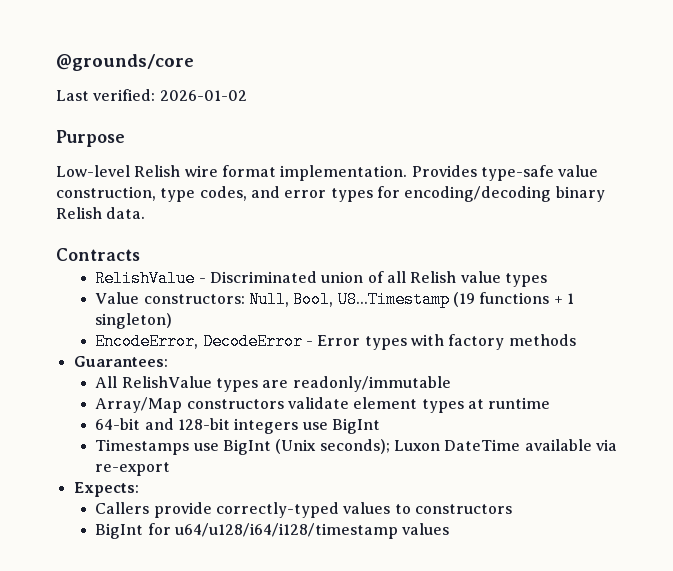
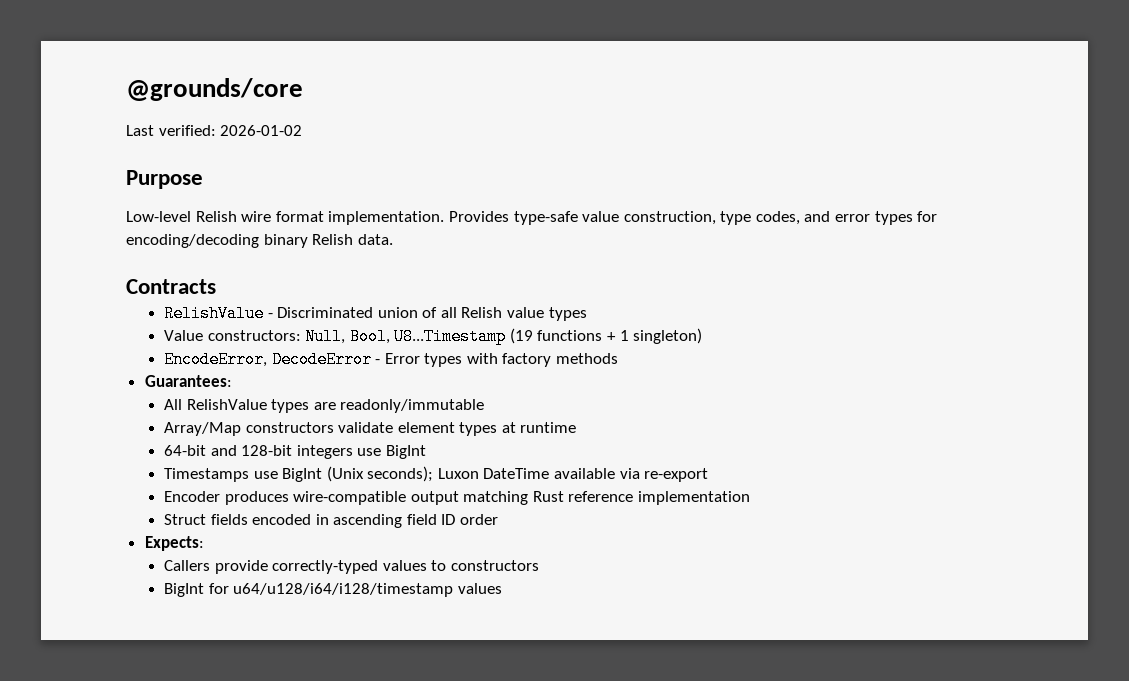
(171, 469) none -> [163,491,751,505] [163,514,499,528] // Encoder produces wire-compatible output matching Rust reference implementation // Struct fields encoded in ascending field ID order

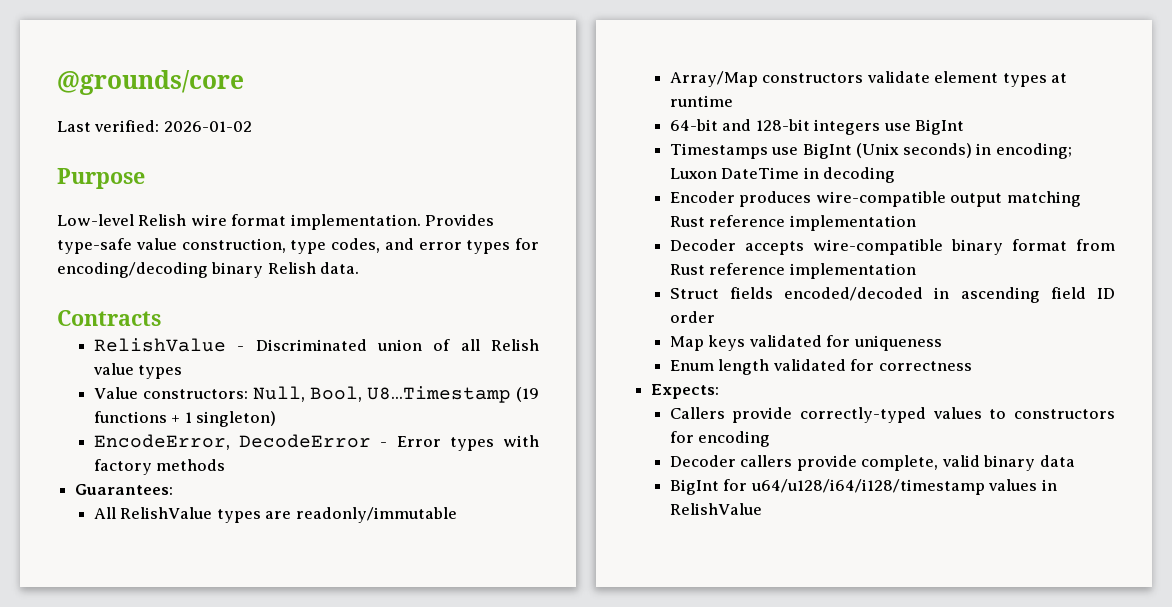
[367,466,709,482] seconds); Luxon DateTime available via re-export -> [902,143,1072,159] [669,167,896,183] seconds) in encoding; Luxon DateTime in decoding
(751, 498) none -> [669,239,1115,255] [669,263,916,279] // Decoder accepts wire-compatible binary format from Rust reference implementation
[252,514,312,525] encoded -> [784,287,924,301] encoded/decoded
(499, 519) none -> [669,335,942,351] [669,359,972,375] // Map keys validated for uniqueness // Enum length validated for correctness
(539, 565) none -> [669,431,771,447] [669,455,1075,471] for encoding // Decoder callers provide complete, valid binary data
(502, 588) none -> [1041,479,1057,491] [669,503,762,515] in RelishValue

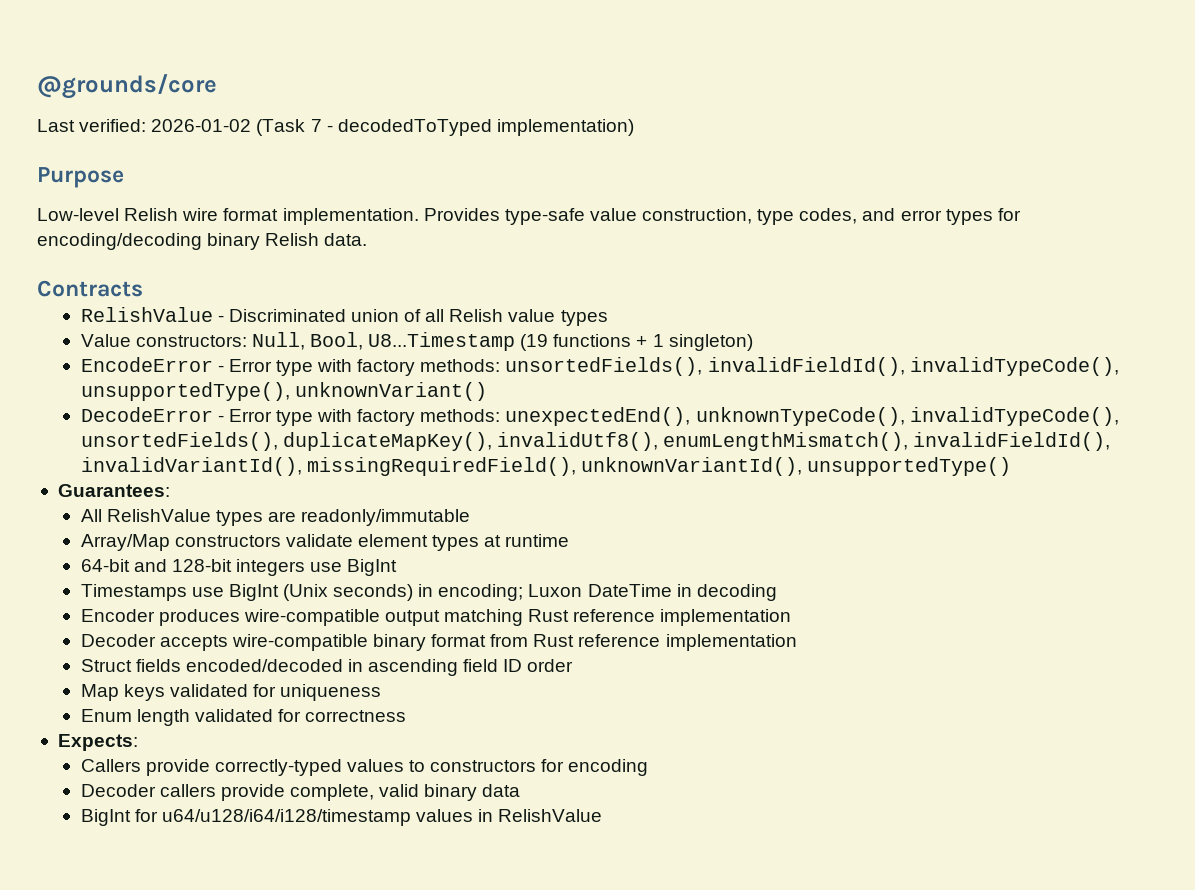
(252, 126) none -> [256,119,634,136] (Task 7 - decodedToTyped implementation)
[93,434,230,450] EncodeError, -> [80,357,1119,376] [80,382,487,401] EncodeError - Error type with factory methods: unsortedFields(), invalidFieldId(), invalidTypeCode(), unsupportedType(), unknownVariant() //
[449,435,539,451] [93,459,226,475] types with factory methods -> [275,407,1119,426] [80,432,1111,451] [80,457,1011,476] type with factory methods: unexpectedEnd(), unknownTypeCode(), invalidTypeCode(), unsortedFields(), duplicateMapKey(), invalidUtf8(), enumLengthMismatch(), invalidFieldId(), invalidVariantId(), missingRequiredField(), unknownVariantId(), unsupportedType()

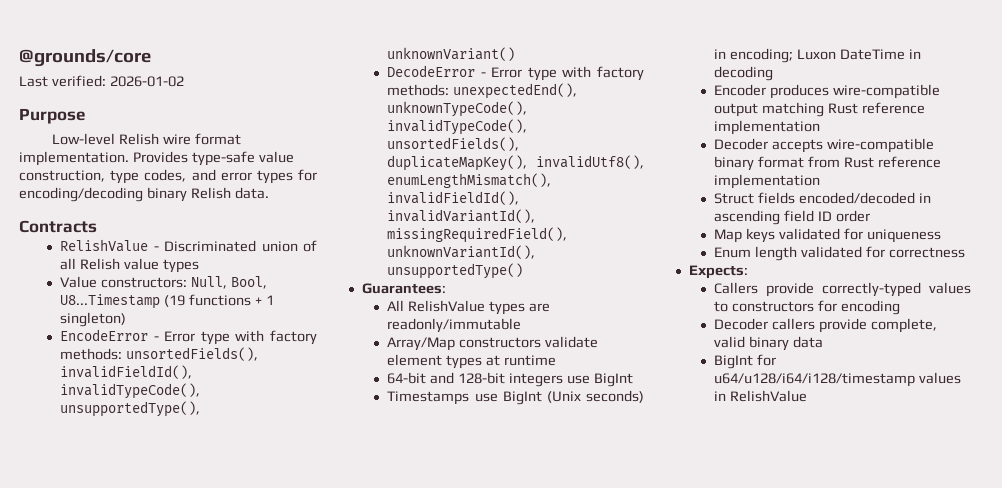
[256,119,634,136] (Task 7 - decodedToTyped implementation) -> (184, 81) none

